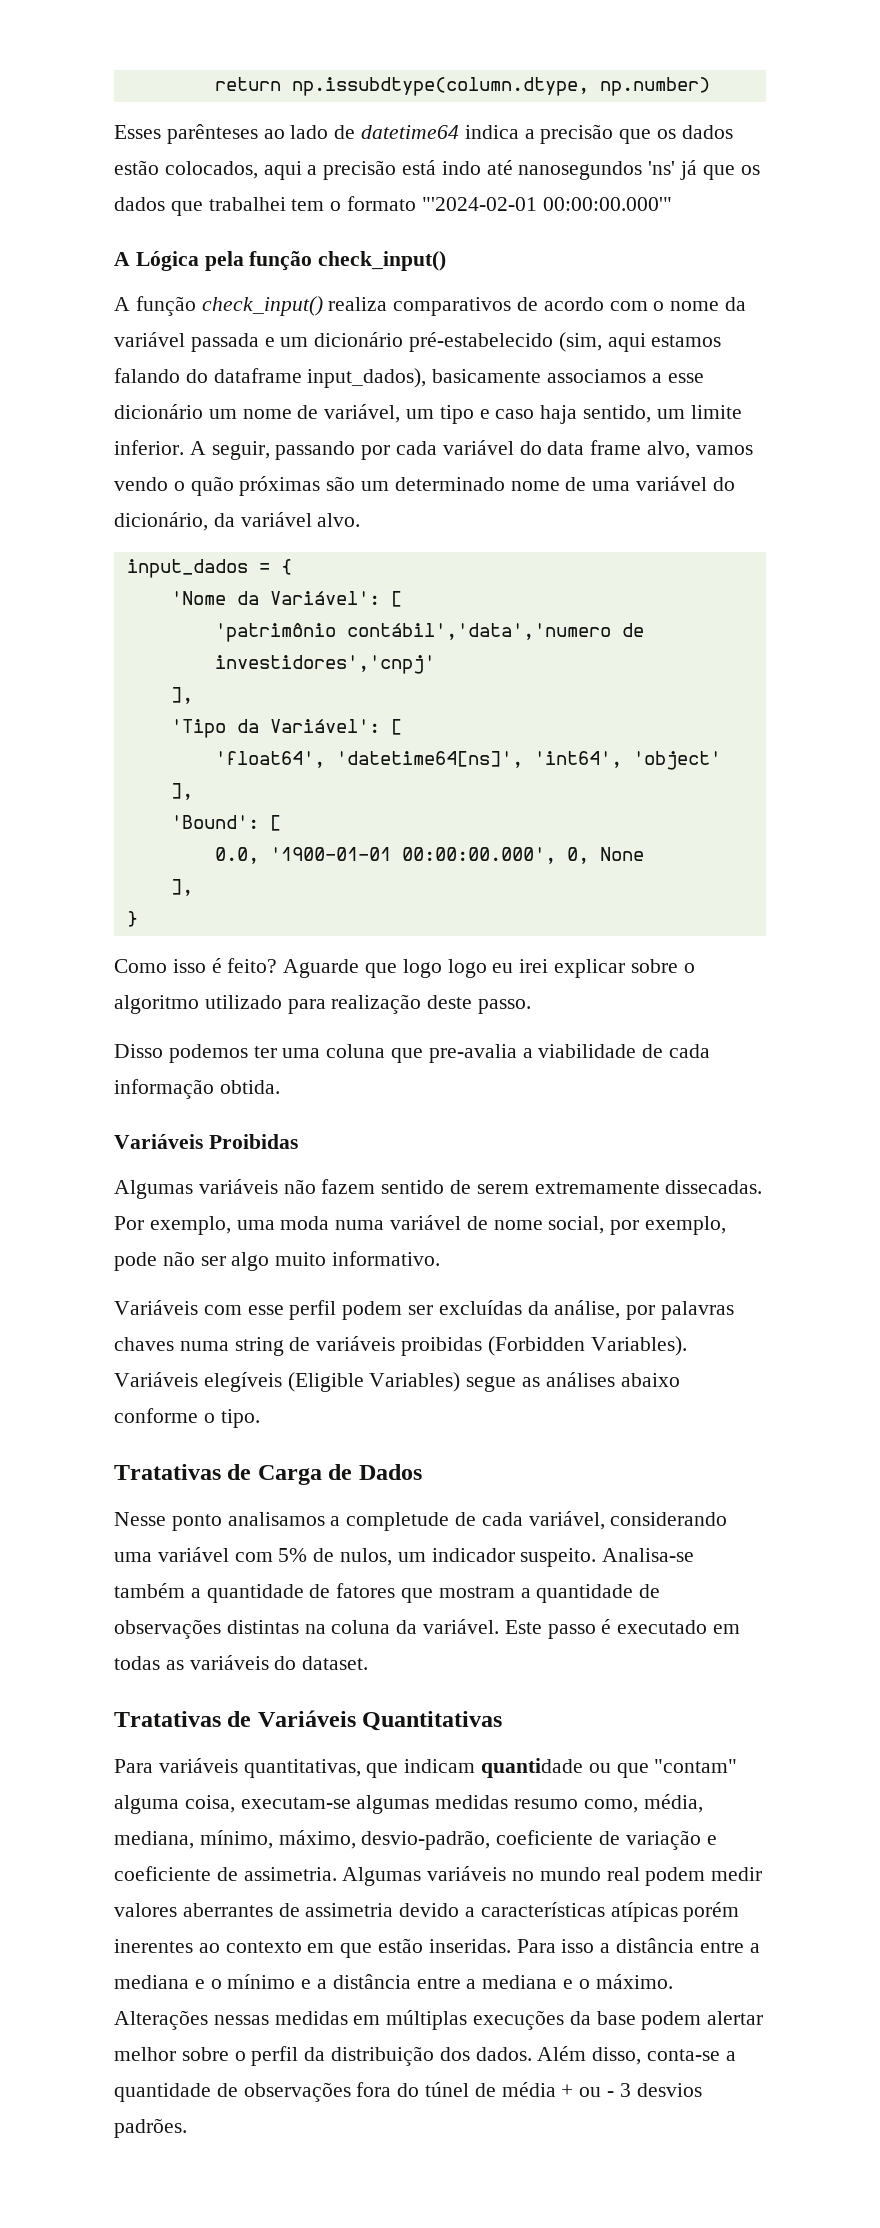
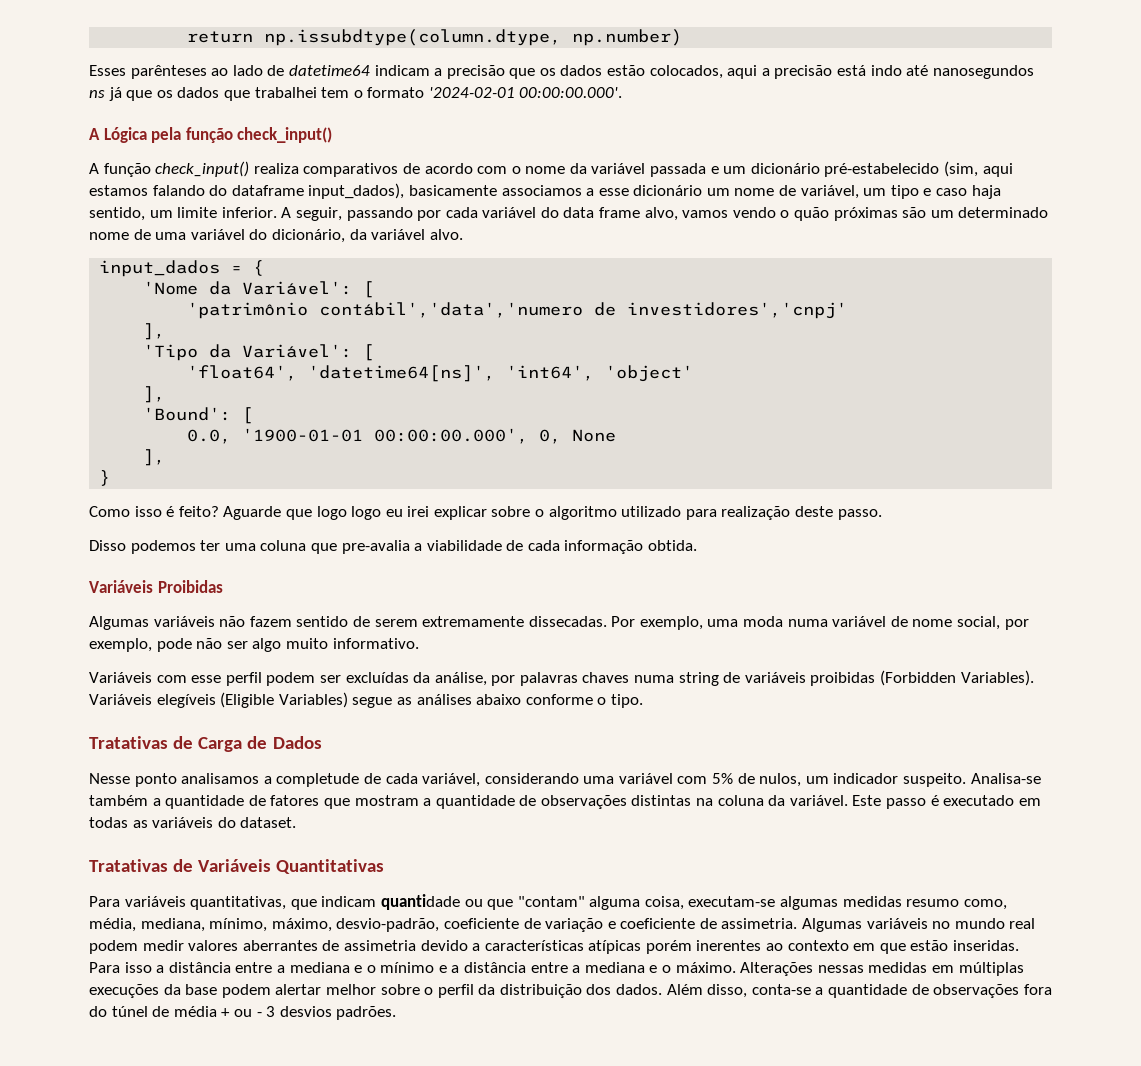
[464,125,519,139] indica -> [374,65,430,76] indicam
[648,161,676,175] 'ns' -> [89,90,105,98] ns
[421,197,672,211] "'2024-02-01 00:00:00.000'" -> [428,87,623,98] '2024-02-01 00:00:00.000'.

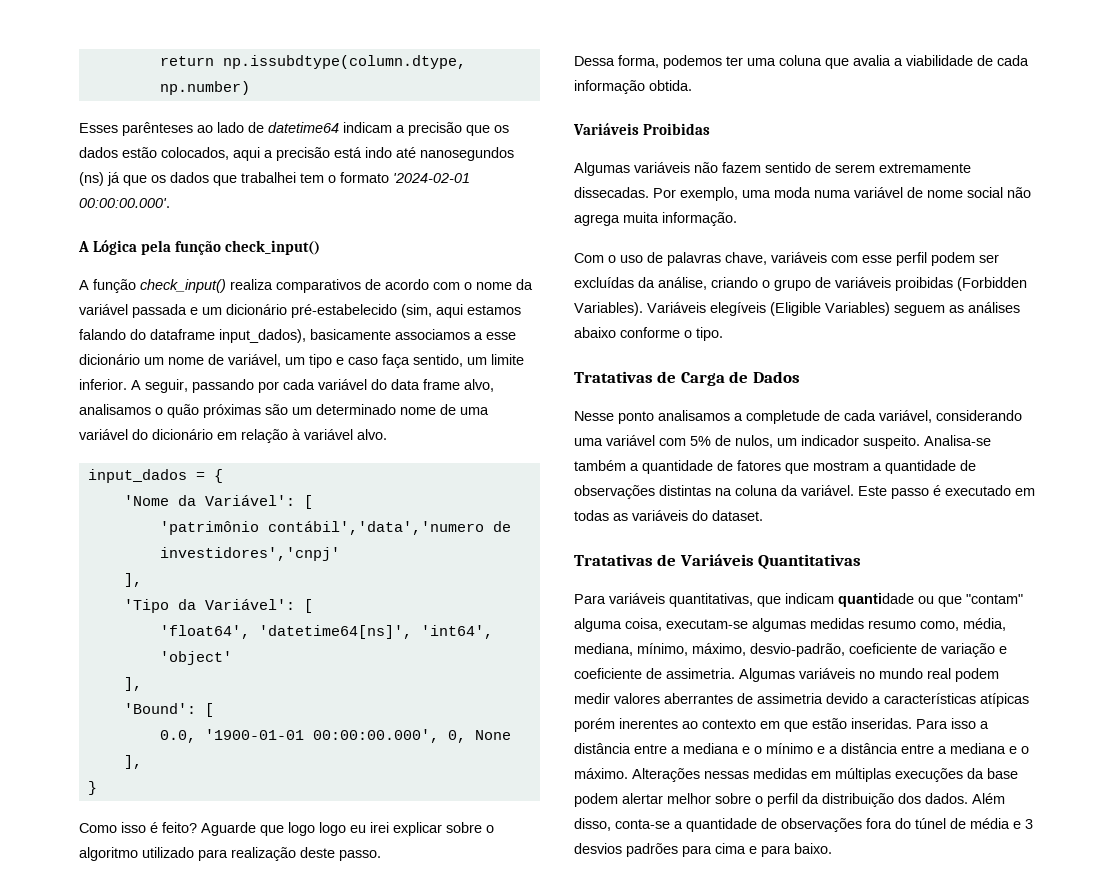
[89,90,105,98] ns -> [79,172,104,186] (ns)
[971,185,1001,199] haja -> [382,354,410,368] faça
[682,207,776,218] vamos vendo -> [79,404,151,415] analisamos
[271,229,367,243] dicionário, da -> [152,429,301,443] dicionário em relação à
[89,540,126,551] Disso -> [574,55,659,68] Dessa forma,
[341,540,410,554] pre-avalia -> [853,55,891,66] avalia
[957,616,1029,630] [89,638,419,652] [89,672,152,683] social, por exemplo, pode não ser algo muito informativo. // Variáveis -> [967,187,1031,198] [574,212,737,226] [574,252,827,266] social não agrega muita informação. // Com o uso de palavras chave, variáveis
[491,672,719,686] por palavras chaves numa string -> [711,277,811,291] criando o grupo
[352,697,393,708] segue -> [894,305,945,316] seguem
[221,1006,397,1020] + ou - 3 desvios padrões. -> [1013,819,1033,829] [574,843,832,857] e 3 desvios padrões para cima e para baixo.

